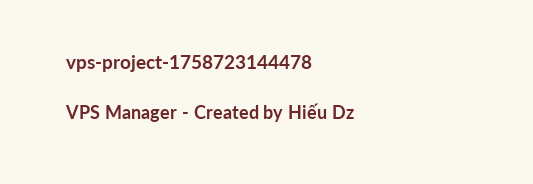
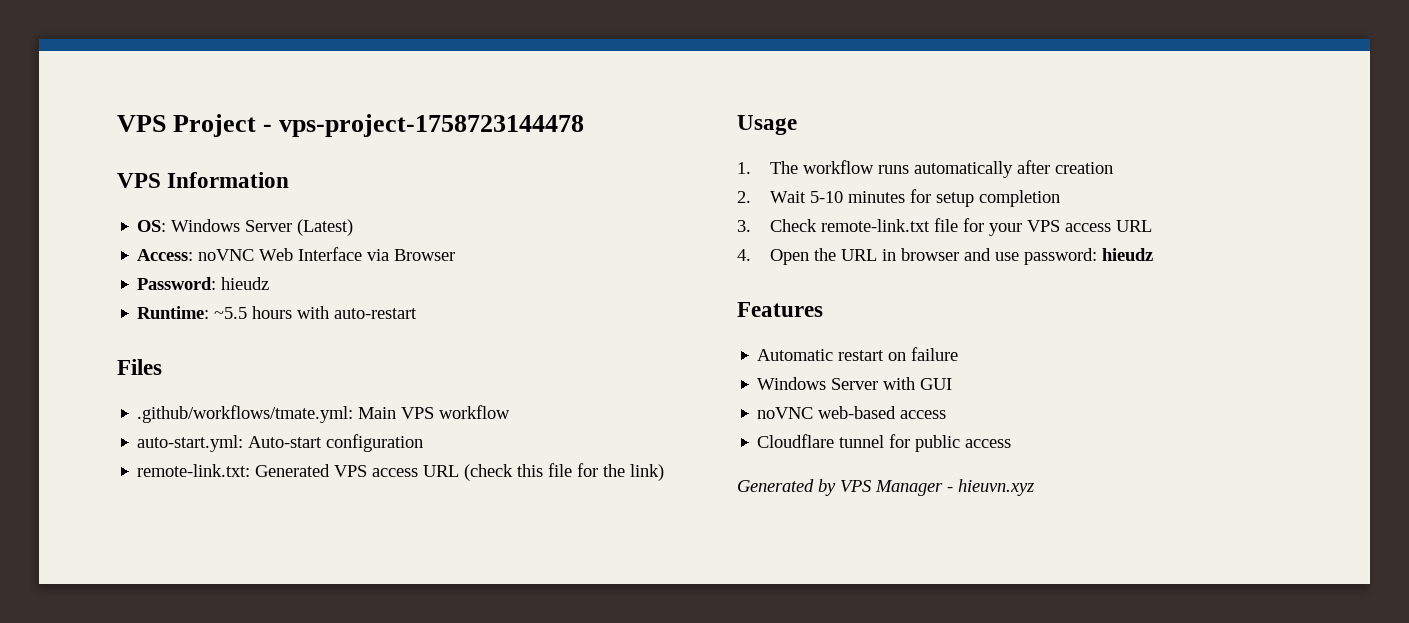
(66, 63) none -> [117,114,273,137] VPS Project -
[104,103,355,122] Manager - Created by Hiếu Dz -> [167,172,290,188] [137,219,354,236] [137,247,456,261] [137,277,270,290] [137,306,418,319] [117,359,162,375] [137,405,511,423] [137,434,424,452] [137,463,665,481] [737,115,797,135] [737,160,1114,178] [737,189,1061,207] [737,218,1153,236] [737,248,1154,265] [737,302,823,317] [757,347,959,361] [757,377,953,390] [757,406,947,419] [757,434,1012,452] [737,479,1034,496] Information // OS: Windows Server (Latest) // Access: noVNC Web Interface via Browser // Password: hieudz // Runtime: ~5.5 hours with auto-restart // Files // .github/workflows/tmate.yml: Main VPS workflow // auto-start.yml: Auto-start configuration // remote-link.txt: Generated VPS access URL (check this file for the link) // Usage // 1. The workflow runs automatically after creation // 2. Wait 5-10 minutes for setup completion // 3. Check remote-link.txt file for your VPS access URL // 4. Open the URL in browser and use password: hieudz // Features // Automatic restart on failure // Windows Server with GUI // noVNC web-based access // Cloudflare tunnel for public access // Generated by VPS Manager - hieuvn.xyz

